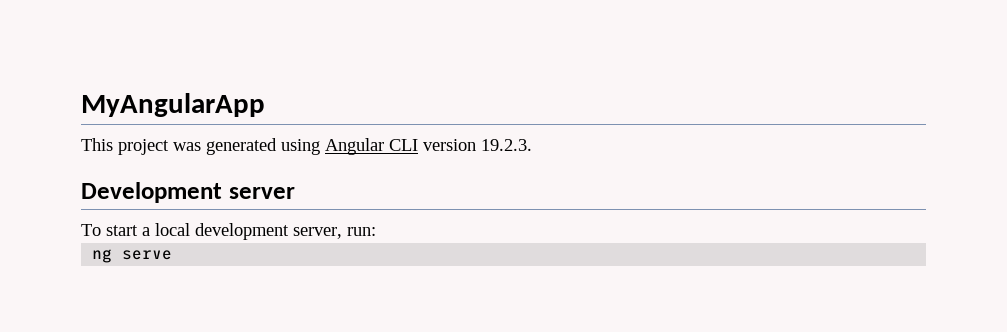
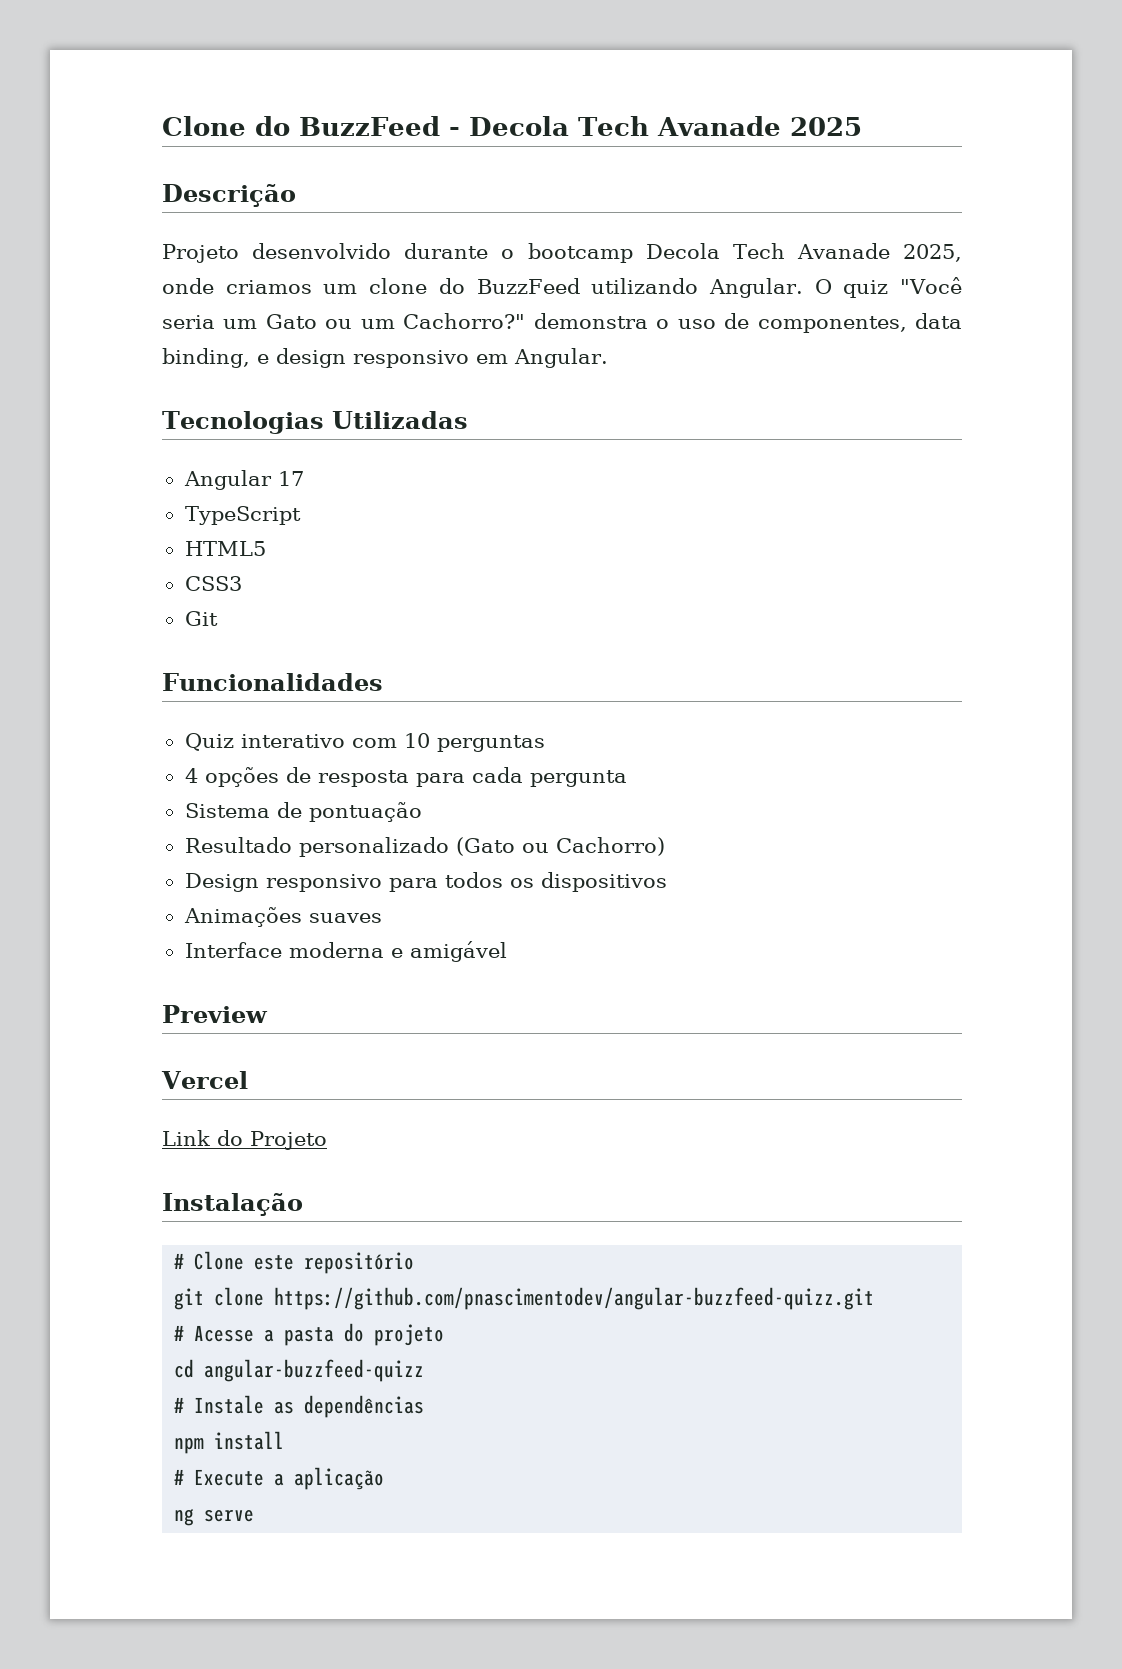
[81,93,265,117] [81,138,532,155] [81,182,295,203] [81,223,376,240] MyAngularApp // This project was generated using Angular CLI version 19.2.3. // Development server // To start a local development server, run: -> [162,116,862,136] [162,184,296,207] [162,243,962,263] [162,277,963,298] [162,313,963,333] [162,348,608,368] [162,411,468,434] [183,470,304,490] [184,506,301,525] [184,541,266,556] [184,576,242,591] [184,611,218,626] [162,673,383,691] [184,733,545,752] [184,767,627,787] [184,802,422,822] [184,837,665,857] [184,872,667,892] [183,907,382,927] [184,941,507,962] [162,1005,268,1023] [161,1071,248,1089] [162,1130,327,1150] [162,1193,303,1216] [174,1251,415,1274] [174,1287,875,1310] [174,1323,445,1346] [174,1359,425,1382] [174,1395,425,1418] [174,1431,285,1454] [174,1467,385,1490] Clone do BuzzFeed - Decola Tech Avanade 2025 // Descrição // Projeto desenvolvido durante o bootcamp Decola Tech Avanade 2025, onde criamos um clone do BuzzFeed utilizando Angular. O quiz "Você seria um Gato ou um Cachorro?" demonstra o uso de componentes, data binding, e design responsivo em Angular. // Tecnologias Utilizadas // Angular 17 // TypeScript // HTML5 // CSS3 // Git // Funcionalidades // Quiz interativo com 10 perguntas // 4 opções de resposta para cada pergunta // Sistema de pontuação // Resultado personalizado (Gato ou Cachorro) // Design responsivo para todos os dispositivos // Animações suaves // Interface moderna e amigável // Preview // Vercel // Link do Projeto // Instalação // # Clone este repositório // git clone https://github.com/pnascimentodev/angular-buzzfeed-quizz.git // # Acesse a pasta do projeto // cd angular-buzzfeed-quizz // # Instale as dependências // npm install // # Execute a aplicação

